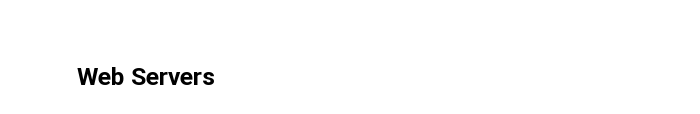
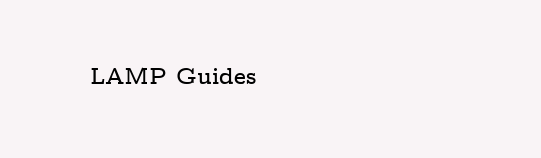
[77,67,215,85] Web Servers -> [90,67,256,84] LAMP Guides

